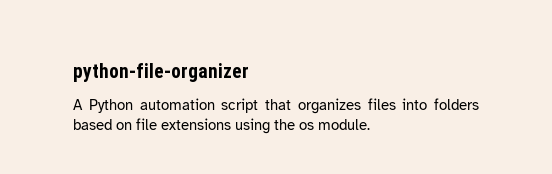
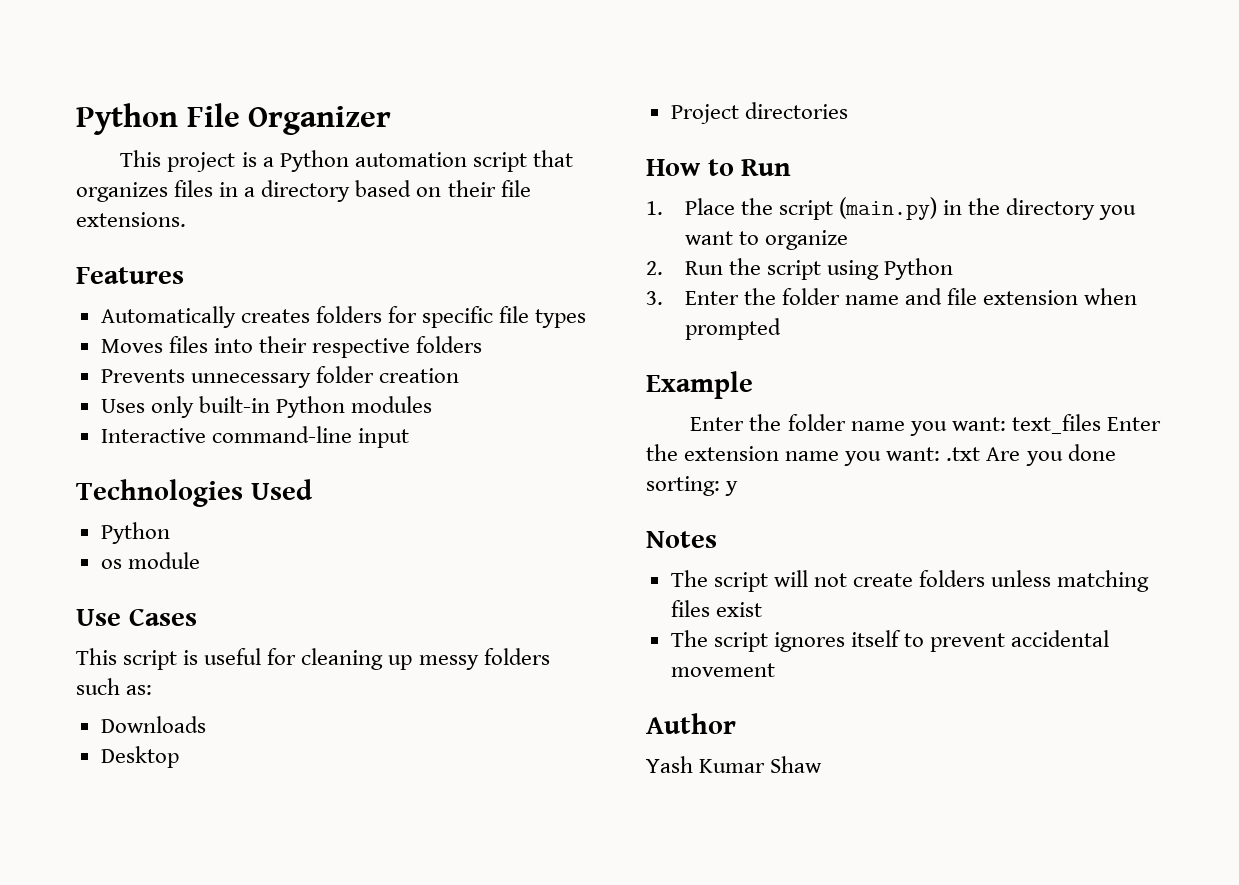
[73,63,249,82] [73,99,83,110] python-file-organizer // A -> [76,103,392,135] [120,150,274,172] Python File Organizer // This project is a
[402,98,479,110] [73,118,370,134] into folders based on file extensions using the os module. -> [219,180,531,202] [76,212,186,227] [76,267,184,284] [100,306,587,328] [100,336,483,358] [100,366,459,388] [100,396,433,418] [100,426,409,448] [76,479,313,507] [100,522,170,544] [100,552,200,569] [76,608,197,626] [76,648,550,670] [76,678,153,695] [100,716,206,733] [100,746,179,768] [670,102,848,124] [646,159,792,176] [646,197,1137,220] [684,230,848,250] [646,258,954,280] [646,288,1138,305] [684,318,781,340] [646,371,753,399] [690,414,1161,436] [646,444,1116,466] [646,476,739,496] [646,531,717,548] [670,570,1150,592] [670,600,762,617] [670,630,1110,652] [670,663,775,677] [646,713,736,734] [646,756,823,773] in a directory based on their file extensions. // Features // Automatically creates folders for specific file types // Moves files into their respective folders // Prevents unnecessary folder creation // Uses only built-in Python modules // Interactive command-line input // Technologies Used // Python // os module // Use Cases // This script is useful for cleaning up messy folders such as: // Downloads // Desktop // Project directories // How to Run // 1. Place the script (main.py) in the directory you want to organize // 2. Run the script using Python // 3. Enter the folder name and file extension when prompted // Example // Enter the folder name you want: text_files Enter the extension name you want: .txt Are you done sorting: y // Notes // The script will not create folders unless matching files exist // The script ignores itself to prevent accidental movement // Author // Yash Kumar Shaw

